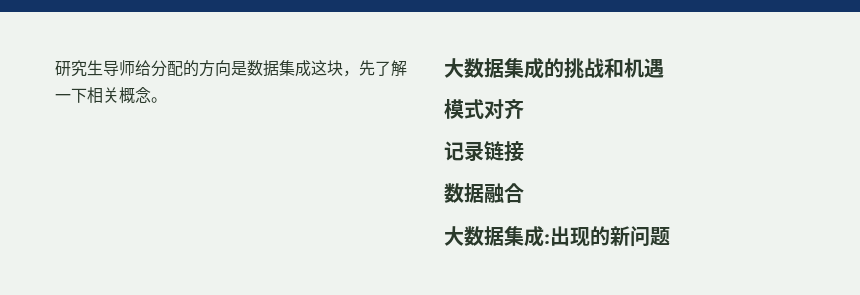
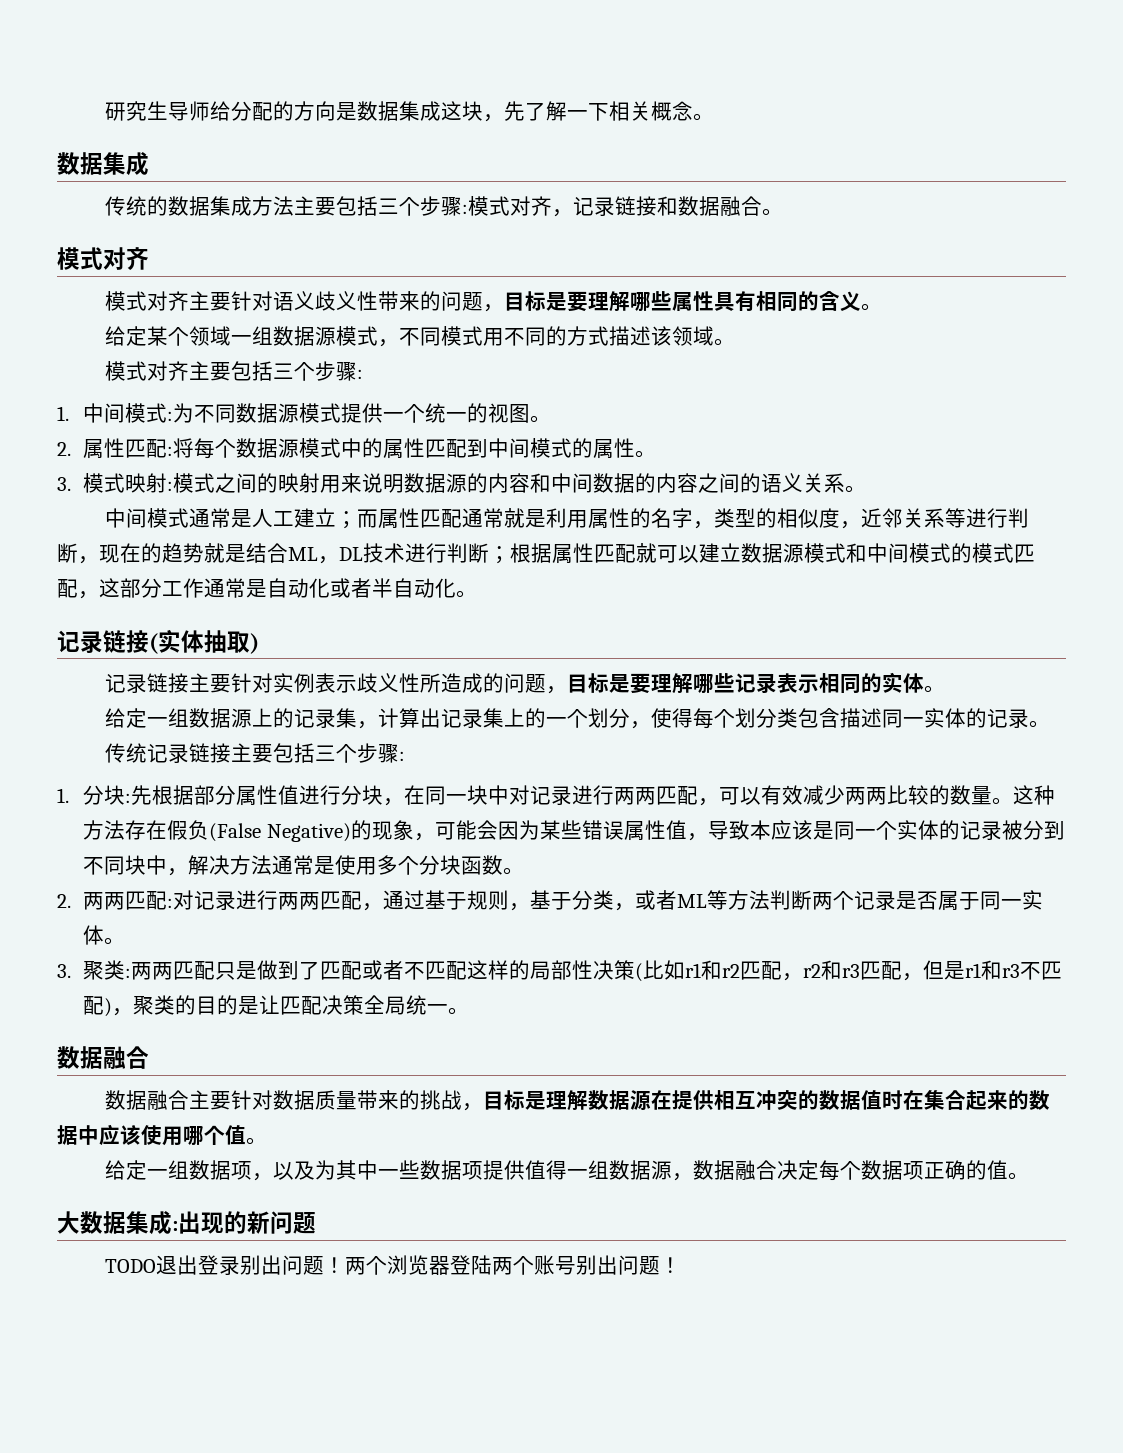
[444,57,664,79] [444,99,524,120] [444,141,524,162] [444,183,524,203] 大数据集成的挑战和机遇 // 模式对齐 // 记录链接 // 数据融合 -> [57,152,149,176] [105,196,784,217] [57,247,149,270] [105,291,883,312] [105,326,736,347] [105,361,364,381] [57,403,552,423] [57,438,657,459] [57,473,867,493] [105,508,1030,529] [57,543,1035,564] [57,578,477,599] [57,629,259,654] [105,672,946,694] [105,708,1051,729] [105,743,406,763] [57,785,1056,806] [83,820,1065,842] [83,855,525,876] [57,890,1044,911] [83,925,126,945] [57,960,1063,982] [83,995,470,1017] [57,1046,149,1069] [105,1090,1051,1111] [57,1124,267,1146] [105,1160,1030,1181] 数据集成 // 传统的数据集成方法主要包括三个步骤:模式对齐，记录链接和数据融合。 // 模式对齐 // 模式对齐主要针对语义歧义性带来的问题，目标是要理解哪些属性具有相同的含义。 // 给定某个领域一组数据源模式，不同模式用不同的方式描述该领域。 // 模式对齐主要包括三个步骤: // 1.中间模式:为不同数据源模式提供一个统一的视图。 // 2.属性匹配:将每个数据源模式中的属性匹配到中间模式的属性。 // 3.模式映射:模式之间的映射用来说明数据源的内容和中间数据的内容之间的语义关系。 // 中间模式通常是人工建立；而属性匹配通常就是利用属性的名字，类型的相似度，近邻关系等进行判断，现在的趋势就是结合ML，DL技术进行判断；根据属性匹配就可以建立数据源模式和中间模式的模式匹配，这部分工作通常是自动化或者半自动化。 // 记录链接(实体抽取) // 记录链接主要针对实例表示歧义性所造成的问题，目标是要理解哪些记录表示相同的实体。 // 给定一组数据源上的记录集，计算出记录集上的一个划分，使得每个划分类包含描述同一实体的记录。 // 传统记录链接主要包括三个步骤: // 1.分块:先根据部分属性值进行分块，在同一块中对记录进行两两匹配，可以有效减少两两比较的数量。这种方法存在假负(False Negative)的现象，可能会因为某些错误属性值，导致本应该是同一个实体的记录被分到不同块中，解决方法通常是使用多个分块函数。 // 2.两两匹配:对记录进行两两匹配，通过基于规则，基于分类，或者ML等方法判断两个记录是否属于同一实体。 // 3.聚类:两两匹配只是做到了匹配或者不匹配这样的局部性决策(比如r1和r2匹配，r2和r3匹配，但是r1和r3不匹配)，聚类的目的是让匹配决策全局统一。 // 数据融合 // 数据融合主要针对数据质量带来的挑战，目标是理解数据源在提供相互冲突的数据值时在集合起来的数据中应该使用哪个值。 // 给定一组数据项，以及为其中一些数据项提供值得一组数据源，数据融合决定每个数据项正确的值。
(670, 236) none -> [105,1255,682,1275] // TODO退出登录别出问题！两个浏览器登陆两个账号别出问题！

